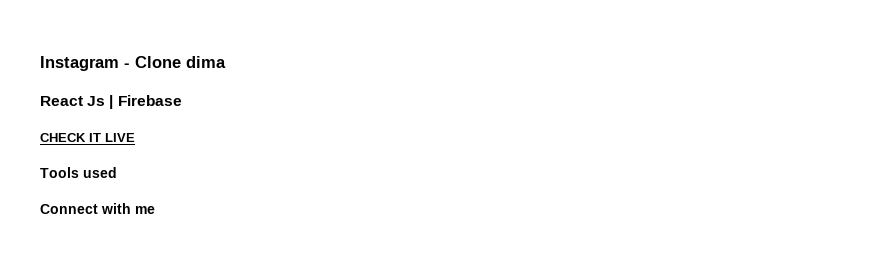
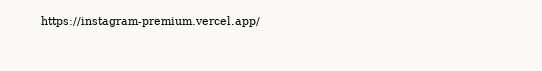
[40,56,226,71] [40,95,182,109] [40,133,135,142] [40,167,117,178] [40,203,155,214] Instagram - Clone dima // React Js | Firebase // CHECK IT LIVE // Tools used // Connect with me -> [41,16,260,27] https://instagram-premium.vercel.app/

